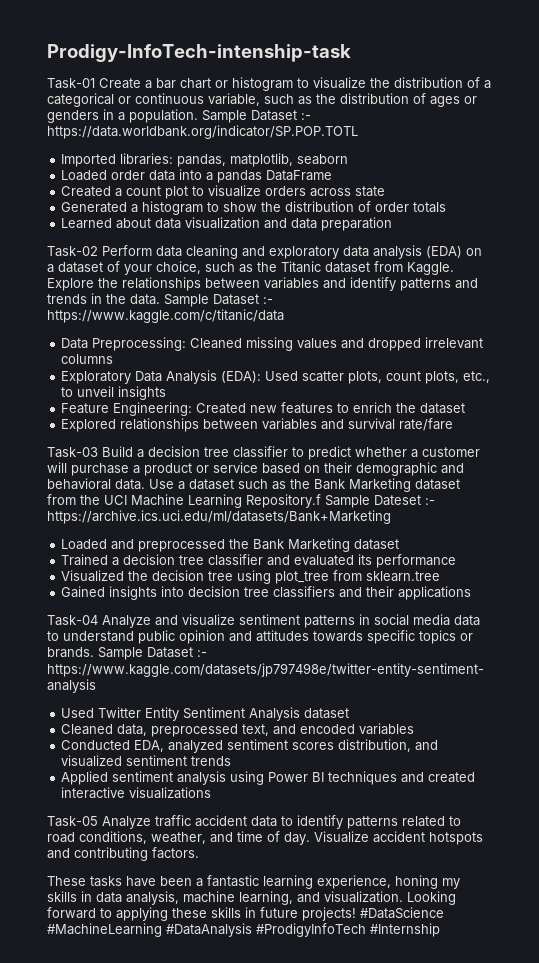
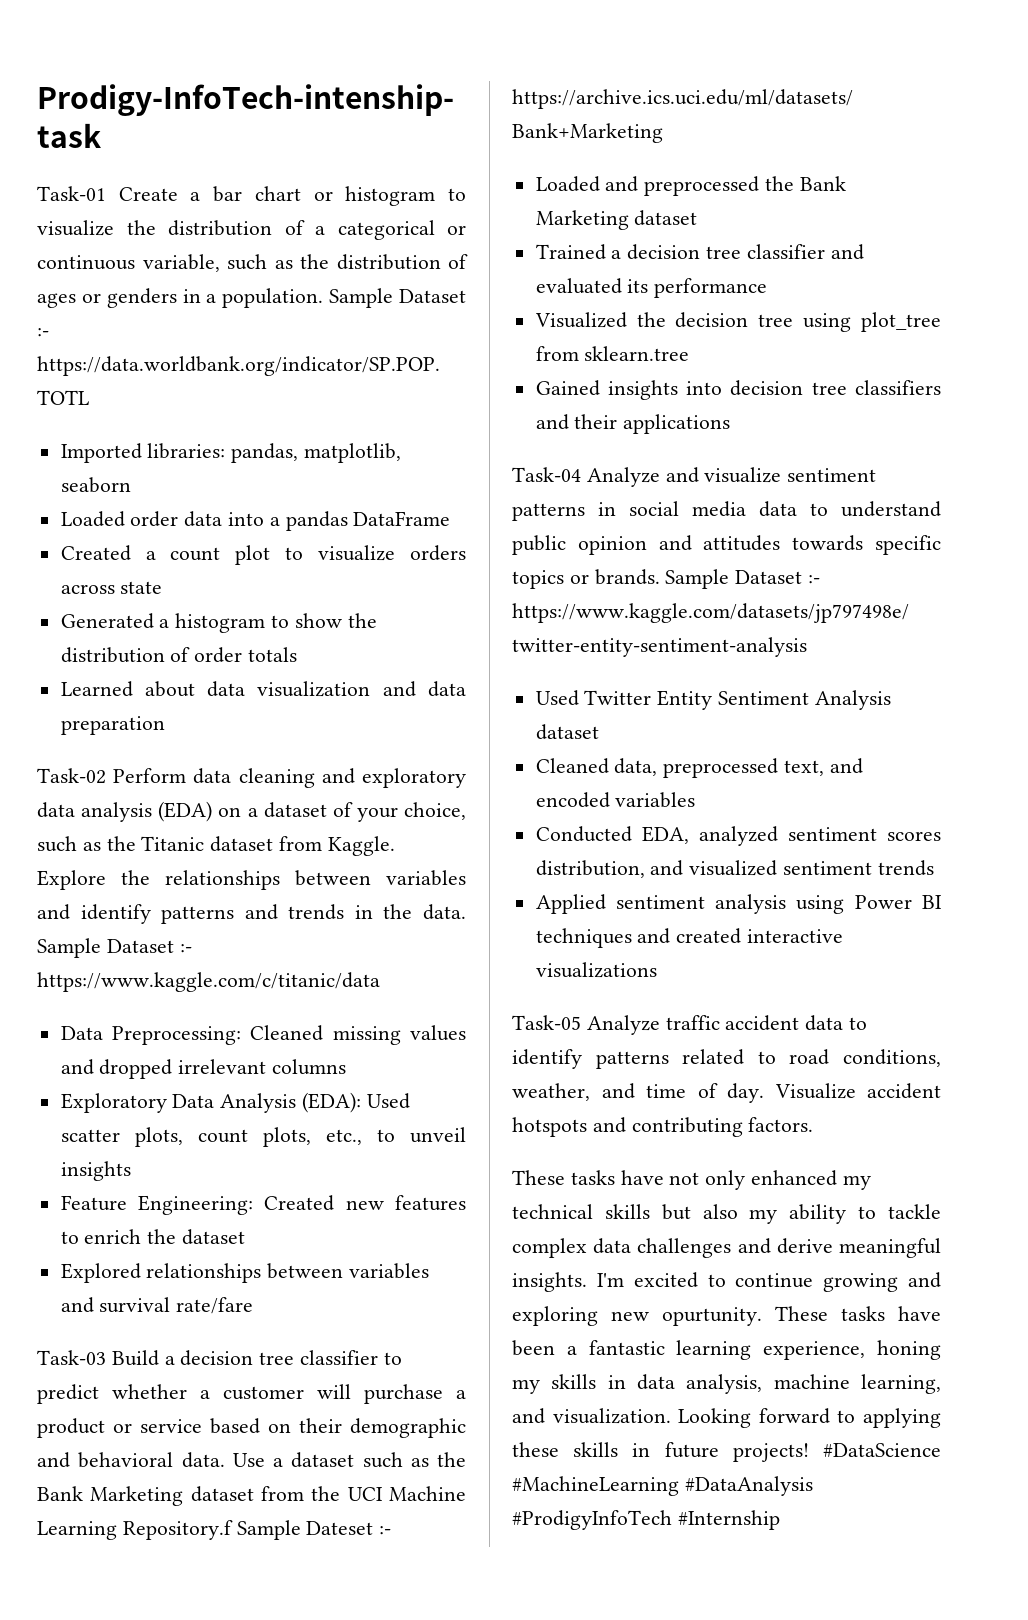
(156, 881) none -> [669,1170,871,1190] [512,1204,941,1224] [512,1238,941,1258] [512,1272,941,1292] [512,1306,941,1326] not only enhanced my technical skills but also my ability to tackle complex data challenges and derive meaningful insights. I'm excited to continue growing and exploring new opurtunity. These tasks have

